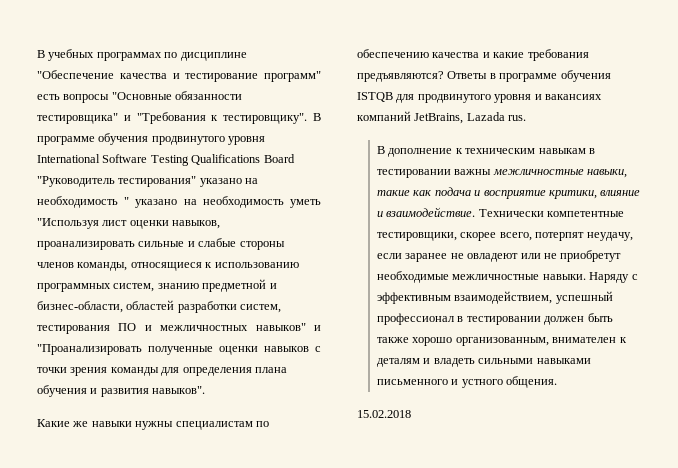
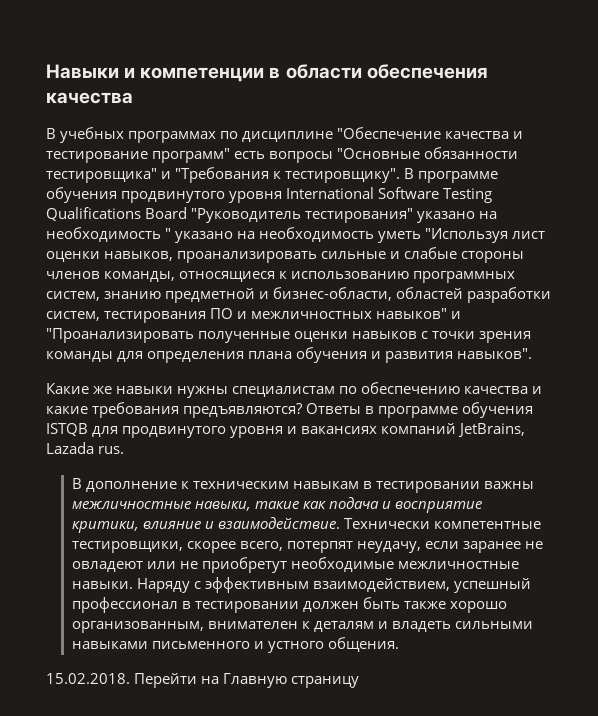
(37, 54) none -> [46,64,488,82] [46,92,133,104] Навыки и компетенции в области обеспечения качества //
[357,410,411,418] 15.02.2018 -> [46,673,360,688] 15.02.2018. Перейти на Главную страницу

